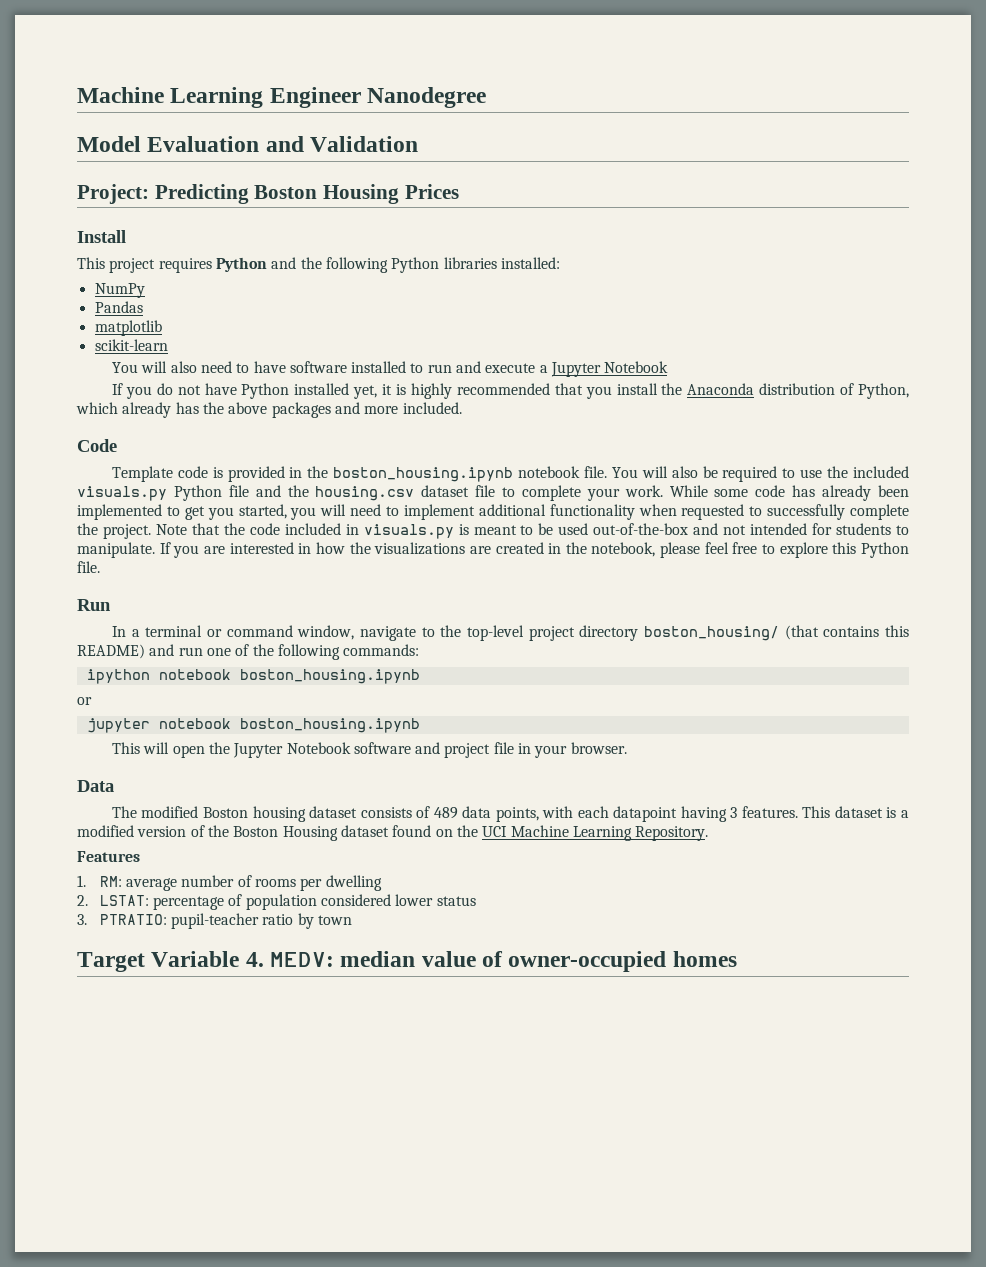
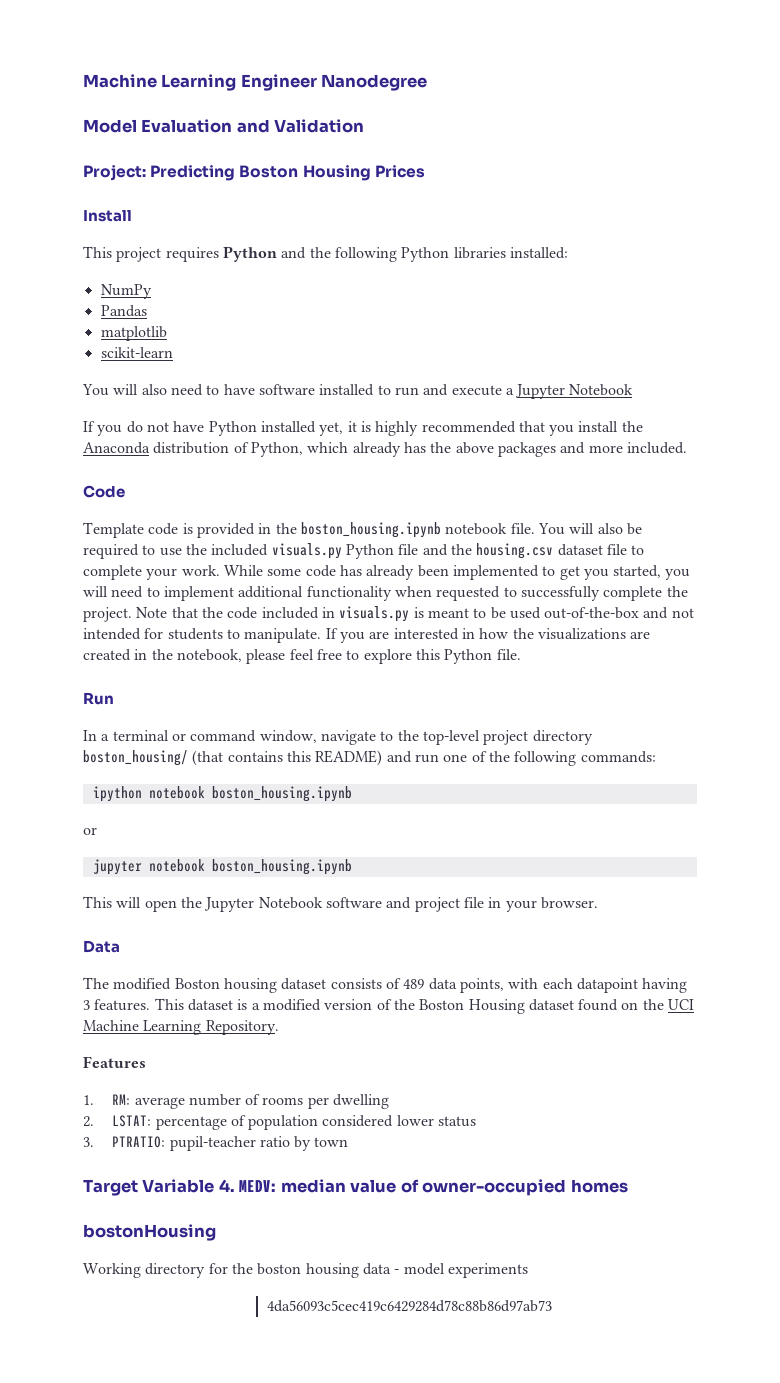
(737, 959) none -> [83,1224,216,1241] [83,1263,528,1278] [267,1300,553,1312] // bostonHousing // Working directory for the boston housing data - model experiments // 4da56093c5cec419c6429284d78c88b86d97ab73

